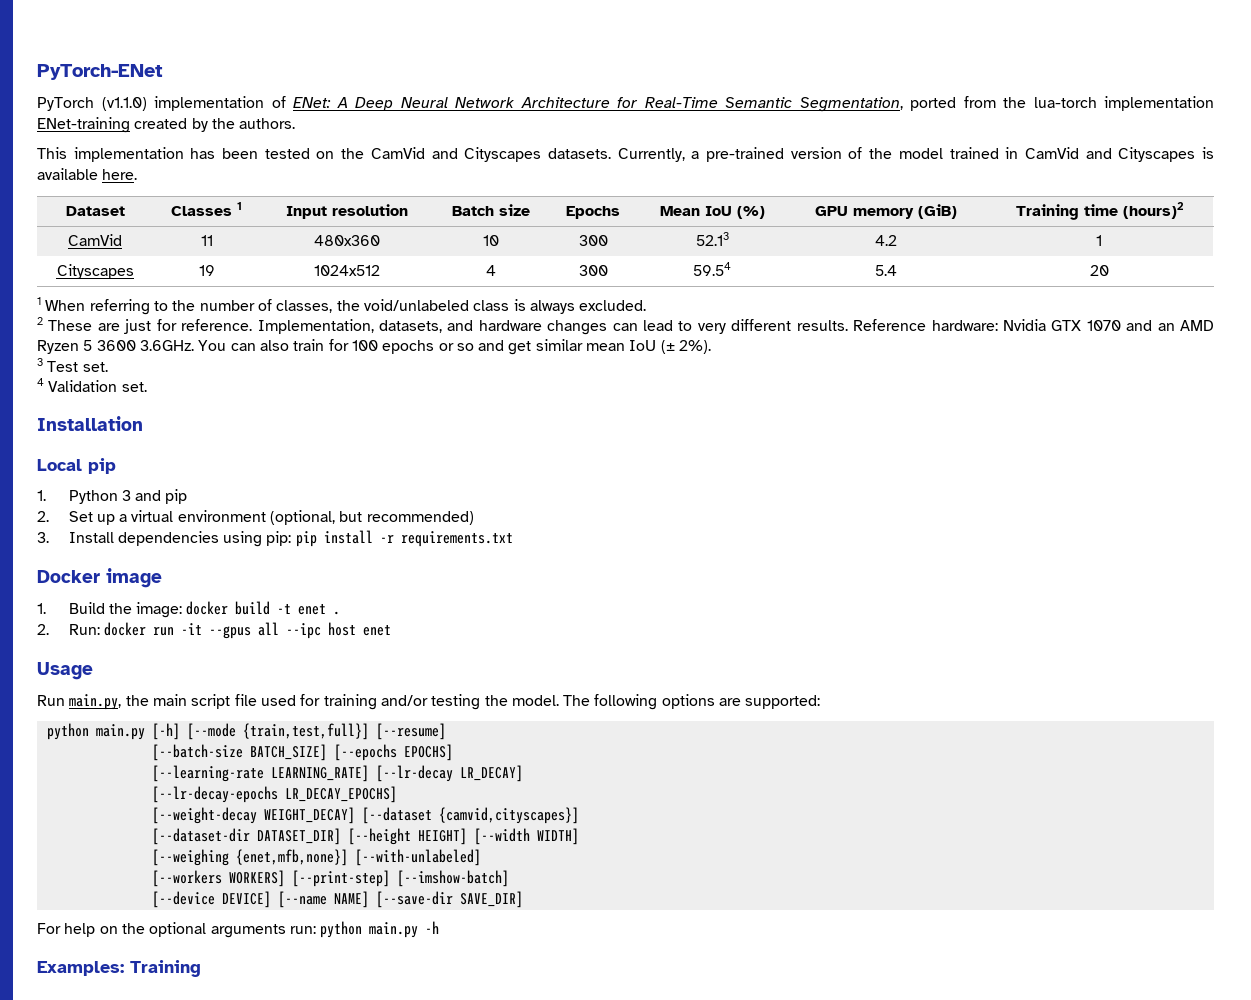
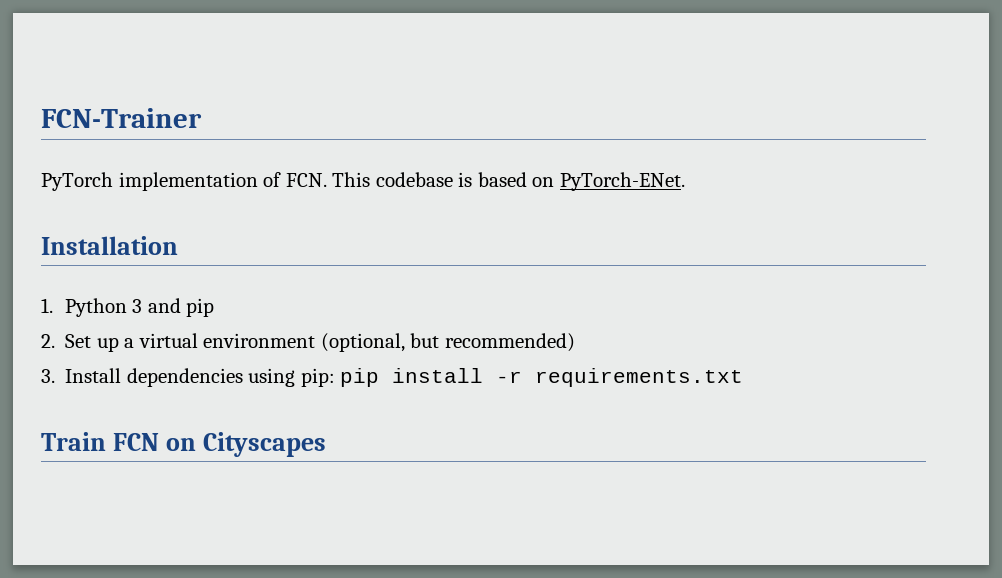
[37,64,163,80] PyTorch-ENet -> [41,108,202,128] FCN-Trainer
[101,97,147,111] (v1.1.0) -> (113, 181) none
[293,96,1214,112] [37,117,296,133] [37,147,1214,162] [37,168,138,180] [65,206,125,216] [171,202,242,216] [285,204,408,219] [452,204,530,216] [566,206,620,219] [659,206,765,219] [815,204,957,219] [1015,202,1184,220] [68,234,122,246] [200,235,213,246] [313,235,380,246] [483,235,499,246] [578,235,608,246] [695,232,729,246] [875,235,897,246] [1096,235,1102,246] [56,264,134,279] [198,265,215,276] [313,265,380,276] [486,265,496,276] [578,265,608,276] [693,262,731,276] [875,265,897,276] [1089,265,1109,276] [37,297,647,315] [37,317,1214,335] [37,339,712,355] [37,358,108,372] [37,378,147,392] ENet: A Deep Neural Network Architecture for Real-Time Semantic Segmentation, ported from the lua-torch implementation ENet-training created by the authors. // This implementation has been tested on the CamVid and Cityscapes datasets. Currently, a pre-trained version of the model trained in CamVid and Cityscapes is available here. // Dataset | Classes 1 | Input resolution | Batch size | Epochs | Mean IoU (%) | GPU memory (GiB) | Training time (hours)2 // CamVid | 11 | 480x360 | 10 | 300 | 52.13 | 4.2 | 1 // Cityscapes | 19 | 1024x512 | 4 | 300 | 59.54 | 5.4 | 20 // 1 When referring to the number of classes, the void/unlabeled class is always excluded. // 2 These are just for reference. Implementation, datasets, and hardware changes can lead to very different results. Reference hardware: Nvidia GTX 1070 and an AMD Ryzen 5 3600 3.6GHz. You can also train for 100 epochs or so and get similar mean IoU (± 2%). // 3 Test set. // 4 Validation set. -> [285,172,685,191] FCN. This codebase is based on PyTorch-ENet.
[37,458,116,474] // Local pip -> (178, 245) none
[37,568,162,588] [37,601,341,618] [37,622,391,639] [37,662,93,680] [37,694,821,710] [46,723,446,740] [151,744,453,761] [151,765,523,782] [151,786,397,803] [151,807,579,824] [151,828,579,845] [151,849,481,866] [151,870,509,887] [151,891,523,908] [37,921,440,938] [37,960,201,977] Docker image // 1. Build the image: docker build -t enet . // 2. Run: docker run -it --gpus all --ipc host enet // Usage // Run main.py, the main script file used for training and/or testing the model. The following options are supported: // python main.py [-h] [--mode {train,test,full}] [--resume] // [--batch-size BATCH_SIZE] [--epochs EPOCHS] // [--learning-rate LEARNING_RATE] [--lr-decay LR_DECAY] // [--lr-decay-epochs LR_DECAY_EPOCHS] // [--weight-decay WEIGHT_DECAY] [--dataset {camvid,cityscapes}] // [--dataset-dir DATASET_DIR] [--height HEIGHT] [--width WIDTH] // [--weighing {enet,mfb,none}] [--with-unlabeled] // [--workers WORKERS] [--print-step] [--imshow-batch] // [--device DEVICE] [--name NAME] [--save-dir SAVE_DIR] // For help on the optional arguments run: python main.py -h // Examples: Training -> [41,432,326,457] Train FCN on Cityscapes

